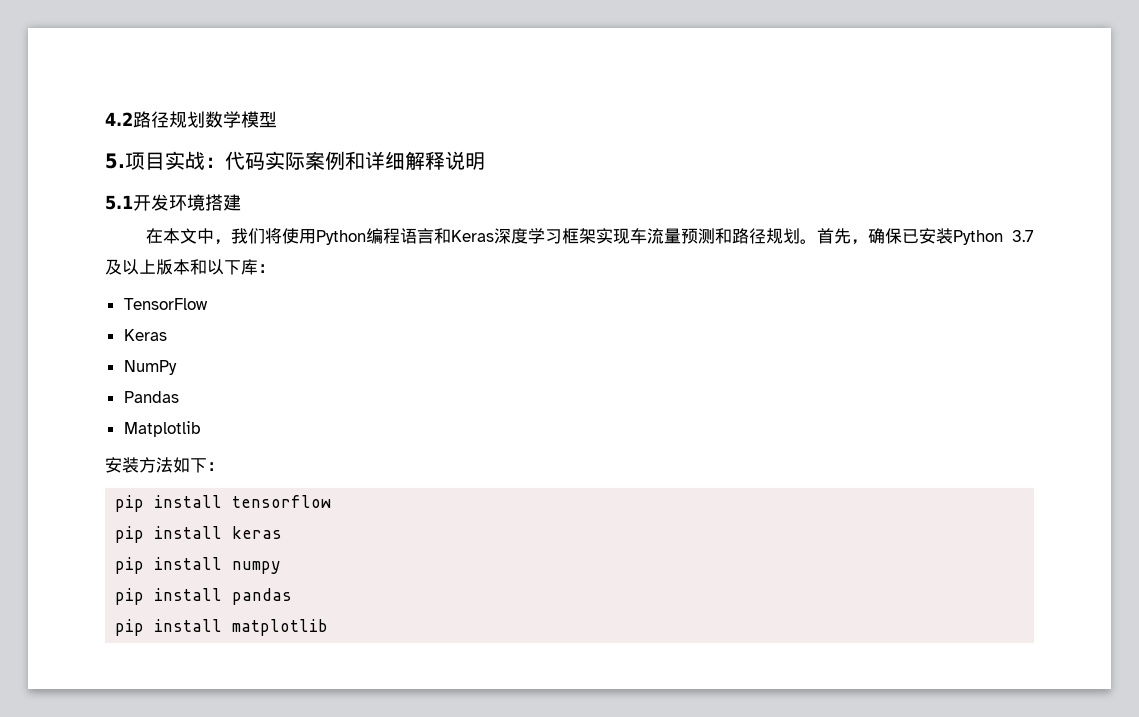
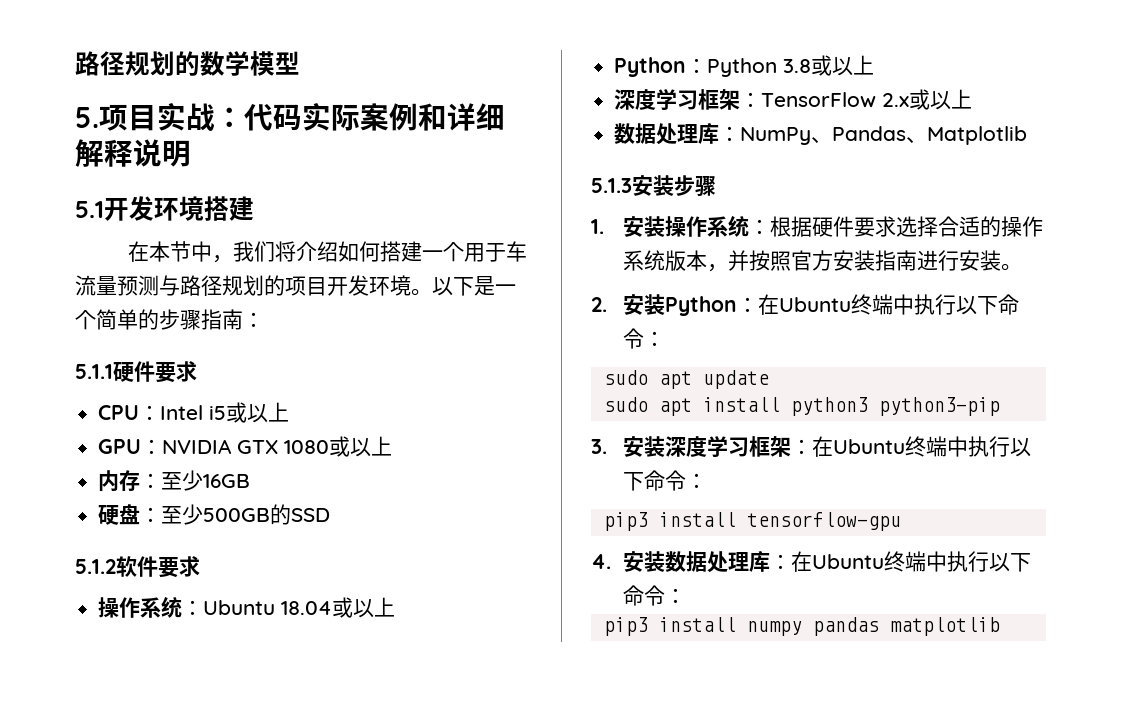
[105,111,205,128] 4.2路径规划 -> [75,51,200,76] 路径规划的
[179,228,197,244] 文 -> [170,241,192,262] 节
[281,228,1034,245] [105,259,275,275] [123,298,208,310] [123,329,167,341] [123,360,177,375] [123,391,179,403] [123,421,201,437] [105,457,224,473] [115,495,332,512] [115,526,283,543] [115,557,145,574] 使用Python编程语言和Keras深度学习框架实现车流量预测和路径规划。首先，确保已安装Python 3.7及以上版本和以下库： // TensorFlow // Keras // NumPy // Pandas // Matplotlib // 安装方法如下： // pip install tensorflow // pip install keras // pip -> [296,241,528,262] [75,275,516,296] [75,309,264,330] [75,361,197,383] [98,402,290,423] [98,436,393,457] [98,470,251,492] [98,504,331,525] [75,556,200,578] [98,596,396,618] [614,55,875,77] [614,89,973,110] [614,123,1028,145] [591,175,716,196] [591,215,1043,237] [622,250,1022,272] [591,294,1019,316] [622,328,665,349] [603,370,769,389] [603,397,1000,416] [591,436,1031,457] [622,470,707,491] [603,512,901,531] [591,551,1031,573] [622,585,686,606] [603,617,648,636] 介绍如何搭建一个用于车流量预测与路径规划的项目开发环境。以下是一个简单的步骤指南： // 5.1.1硬件要求 // CPU：Intel i5或以上 // GPU：NVIDIA GTX 1080或以上 // 内存：至少16GB // 硬盘：至少500GB的SSD // 5.1.2软件要求 // 操作系统：Ubuntu 18.04或以上 // Python：Python 3.8或以上 // 深度学习框架：TensorFlow 2.x或以上 // 数据处理库：NumPy、Pandas、Matplotlib // 5.1.3安装步骤 // 1.安装操作系统：根据硬件要求选择合适的操作系统版本，并按照官方安装指南进行安装。 // 2.安装Python：在Ubuntu终端中执行以下命令： // sudo apt update // sudo apt install python3 python3-pip // 3.安装深度学习框架：在Ubuntu终端中执行以下命令： // pip3 install tensorflow-gpu // 4.安装数据处理库：在Ubuntu终端中执行以下命令： // pip3
[115,588,223,605] // pip install -> (802, 628) none
[115,619,223,636] // pip install -> (879, 626) none

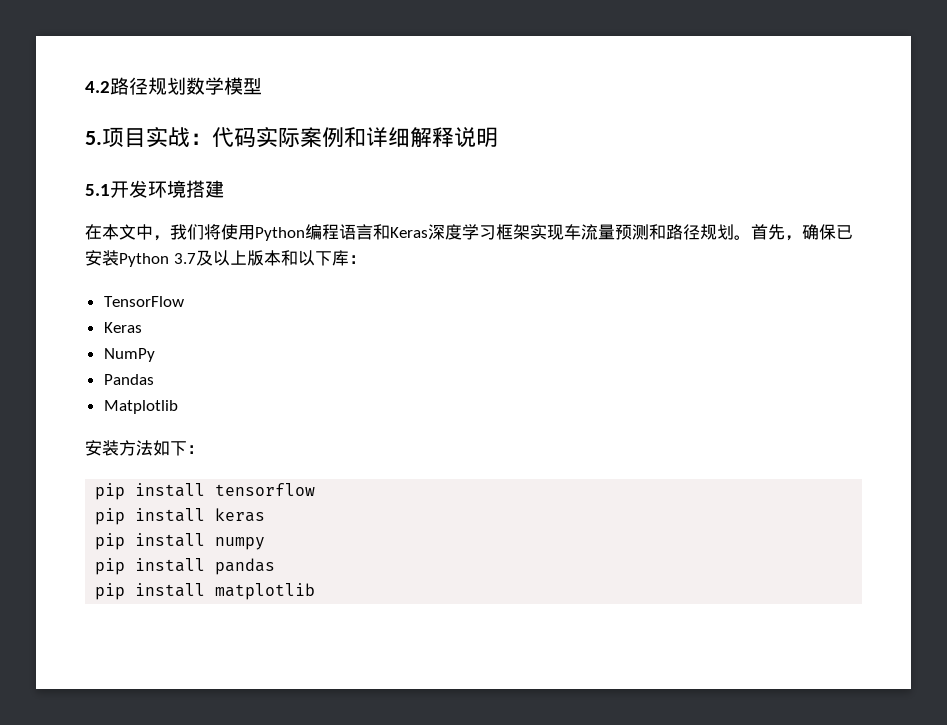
[75,51,200,76] 路径规划的 -> [85,77,186,95] 4.2路径规划
[170,241,192,262] 节 -> [119,224,136,240] 文
[296,241,528,262] [75,275,516,296] [75,309,264,330] [75,361,197,383] [98,402,290,423] [98,436,393,457] [98,470,251,492] [98,504,331,525] [75,556,200,578] [98,596,396,618] [614,55,875,77] [614,89,973,110] [614,123,1028,145] [591,175,716,196] [591,215,1043,237] [622,250,1022,272] [591,294,1019,316] [622,328,665,349] [603,370,769,389] [603,397,1000,416] [591,436,1031,457] [622,470,707,491] [603,512,901,531] [591,551,1031,573] [622,585,686,606] [603,617,648,636] 介绍如何搭建一个用于车流量预测与路径规划的项目开发环境。以下是一个简单的步骤指南： // 5.1.1硬件要求 // CPU：Intel i5或以上 // GPU：NVIDIA GTX 1080或以上 // 内存：至少16GB // 硬盘：至少500GB的SSD // 5.1.2软件要求 // 操作系统：Ubuntu 18.04或以上 // Python：Python 3.8或以上 // 深度学习框架：TensorFlow 2.x或以上 // 数据处理库：NumPy、Pandas、Matplotlib // 5.1.3安装步骤 // 1.安装操作系统：根据硬件要求选择合适的操作系统版本，并按照官方安装指南进行安装。 // 2.安装Python：在Ubuntu终端中执行以下命令： // sudo apt update // sudo apt install python3 python3-pip // 3.安装深度学习框架：在Ubuntu终端中执行以下命令： // pip3 install tensorflow-gpu // 4.安装数据处理库：在Ubuntu终端中执行以下命令： // pip3 -> [221,224,853,241] [85,250,366,267] [103,296,184,307] [103,322,142,333] [103,348,155,362] [103,374,154,385] [103,400,178,414] [85,440,204,456] [95,483,316,500] [95,508,266,525] [95,533,126,550] 使用Python编程语言和Keras深度学习框架实现车流量预测和路径规划。首先，确保已安装Python 3.7及以上版本和以下库： // TensorFlow // Keras // NumPy // Pandas // Matplotlib // 安装方法如下： // pip install tensorflow // pip install keras // pip
(802, 628) none -> [95,558,206,575] // pip install
(879, 626) none -> [95,583,206,600] // pip install

